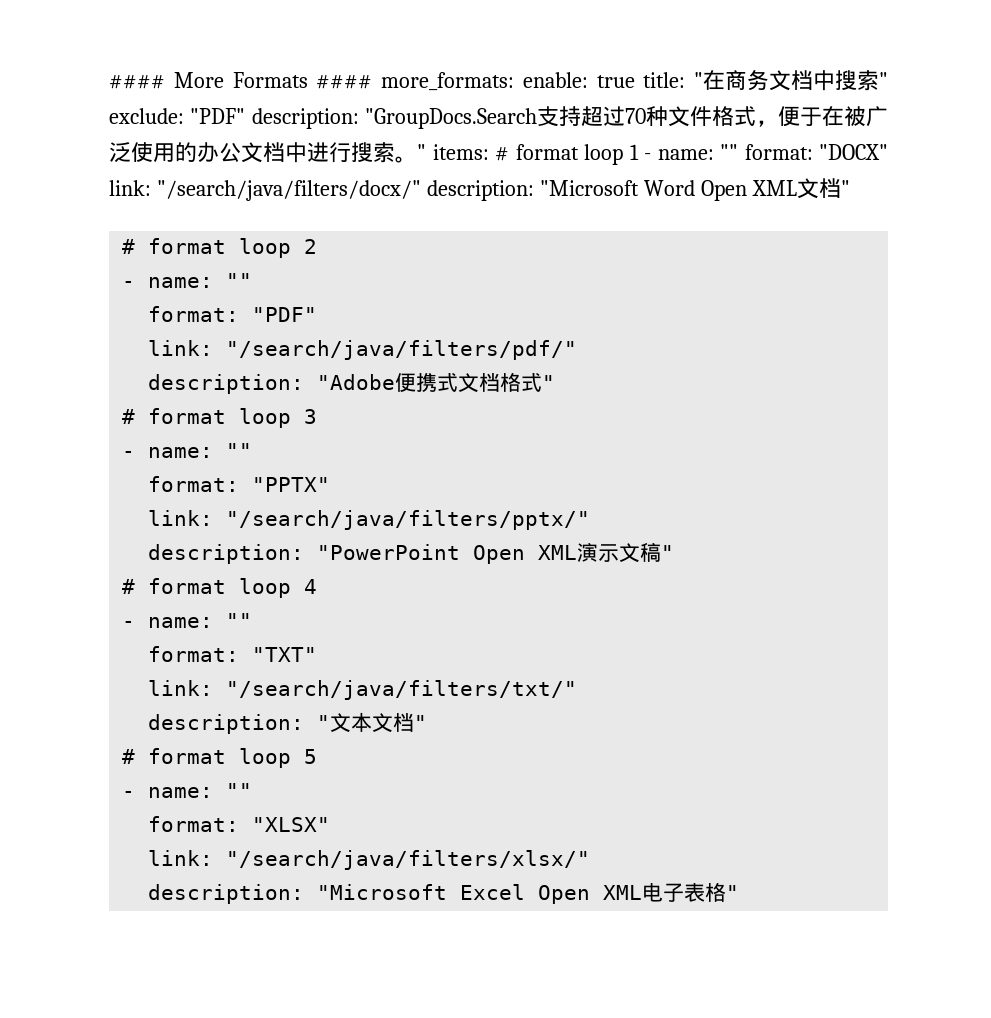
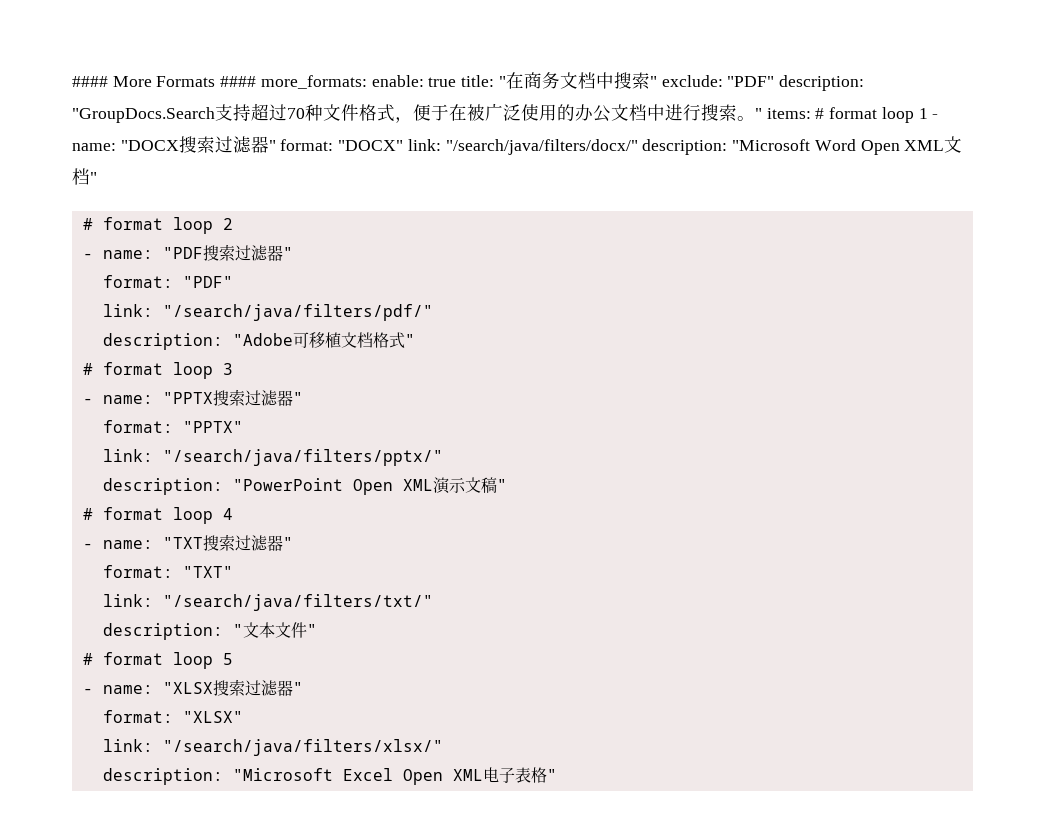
[720,144,738,160] "" -> [120,136,276,153] "DOCX搜索过滤器"
[226,273,253,288] "" -> [162,244,293,261] "PDF搜索过滤器"
[395,372,459,392] 便携式 -> [292,332,341,348] 可移植
[226,443,253,458] "" -> [162,389,303,406] "PPTX搜索过滤器"
[226,613,253,628] "" -> [162,534,293,551] "TXT搜索过滤器"
[393,713,415,732] 档 -> [290,622,307,638] 件
[226,783,253,798] "" -> [162,679,303,696] "XLSX搜索过滤器"

